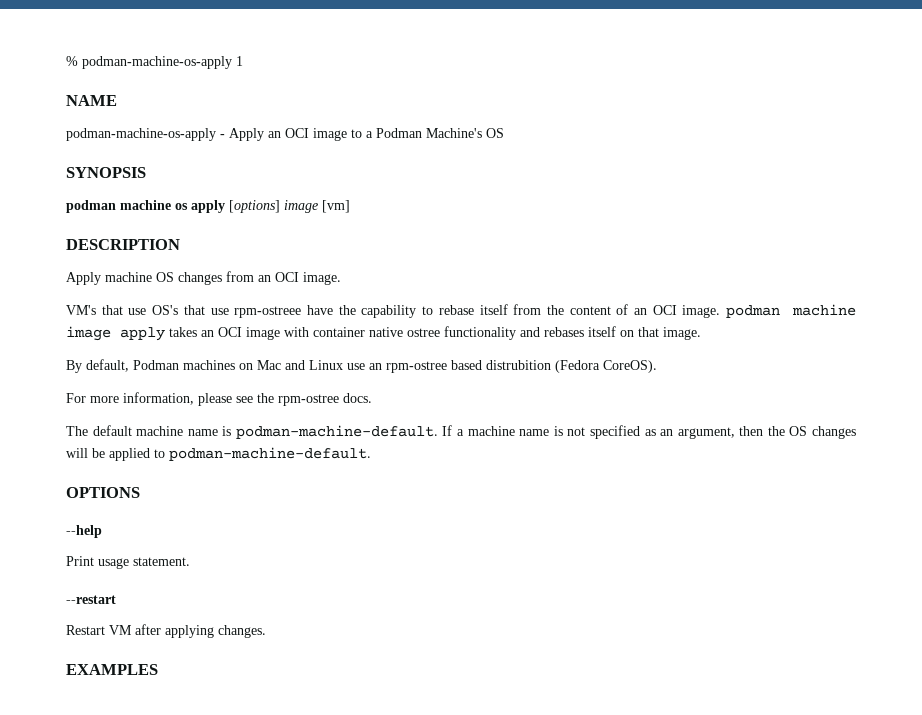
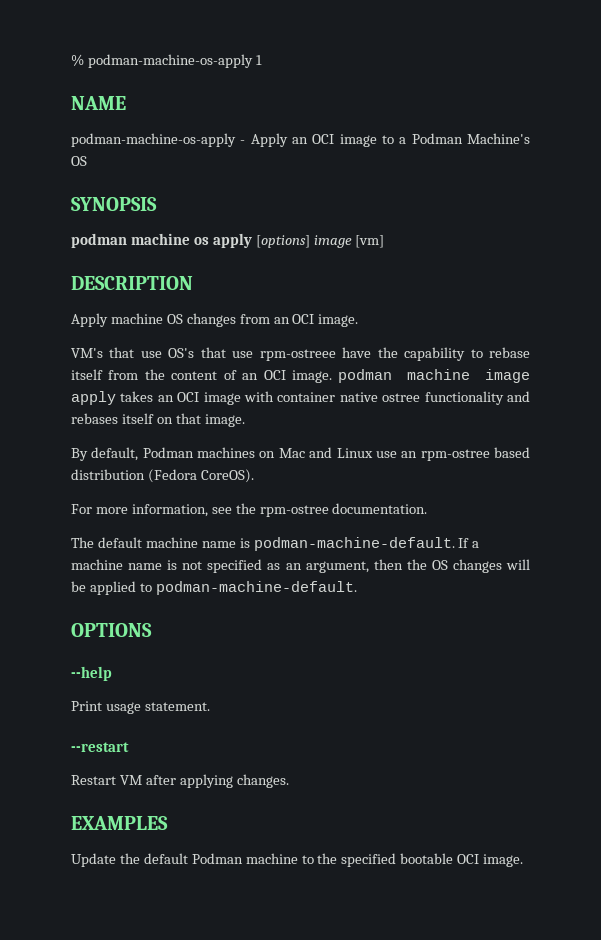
[486,360,551,370] distrubition -> [71,469,145,480] distribution
[198,393,232,406] please -> (208, 510) none
[343,393,372,403] docs. -> [332,503,428,514] documentation.
(158, 669) none -> [71,853,524,867] // Update the default Podman machine to the specified bootable OCI image.

